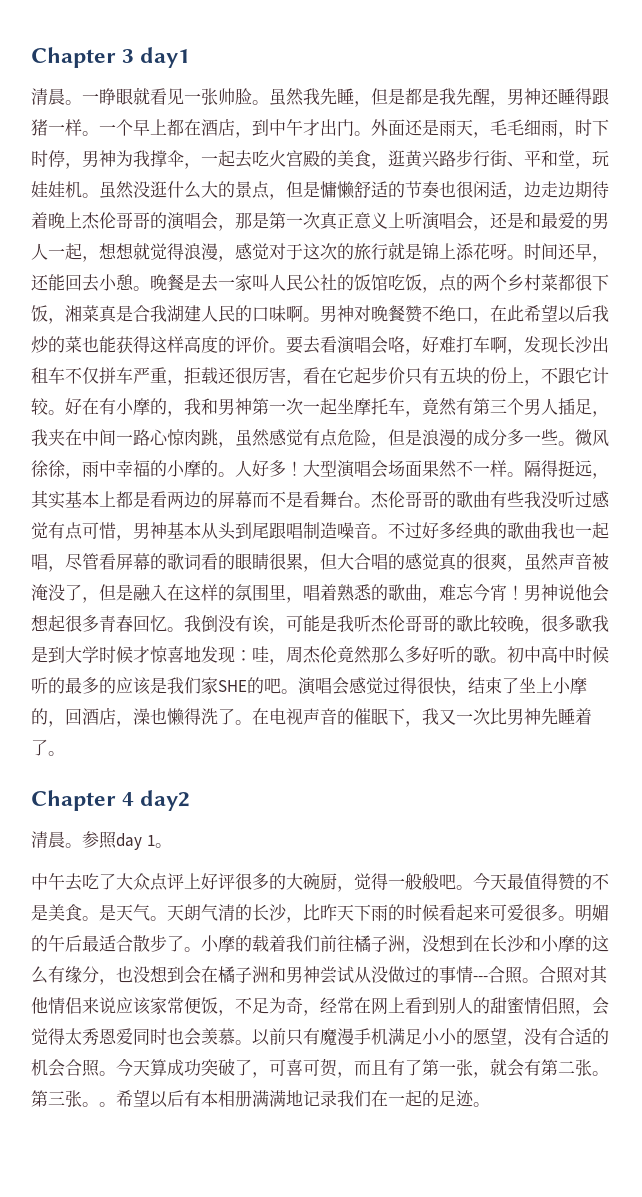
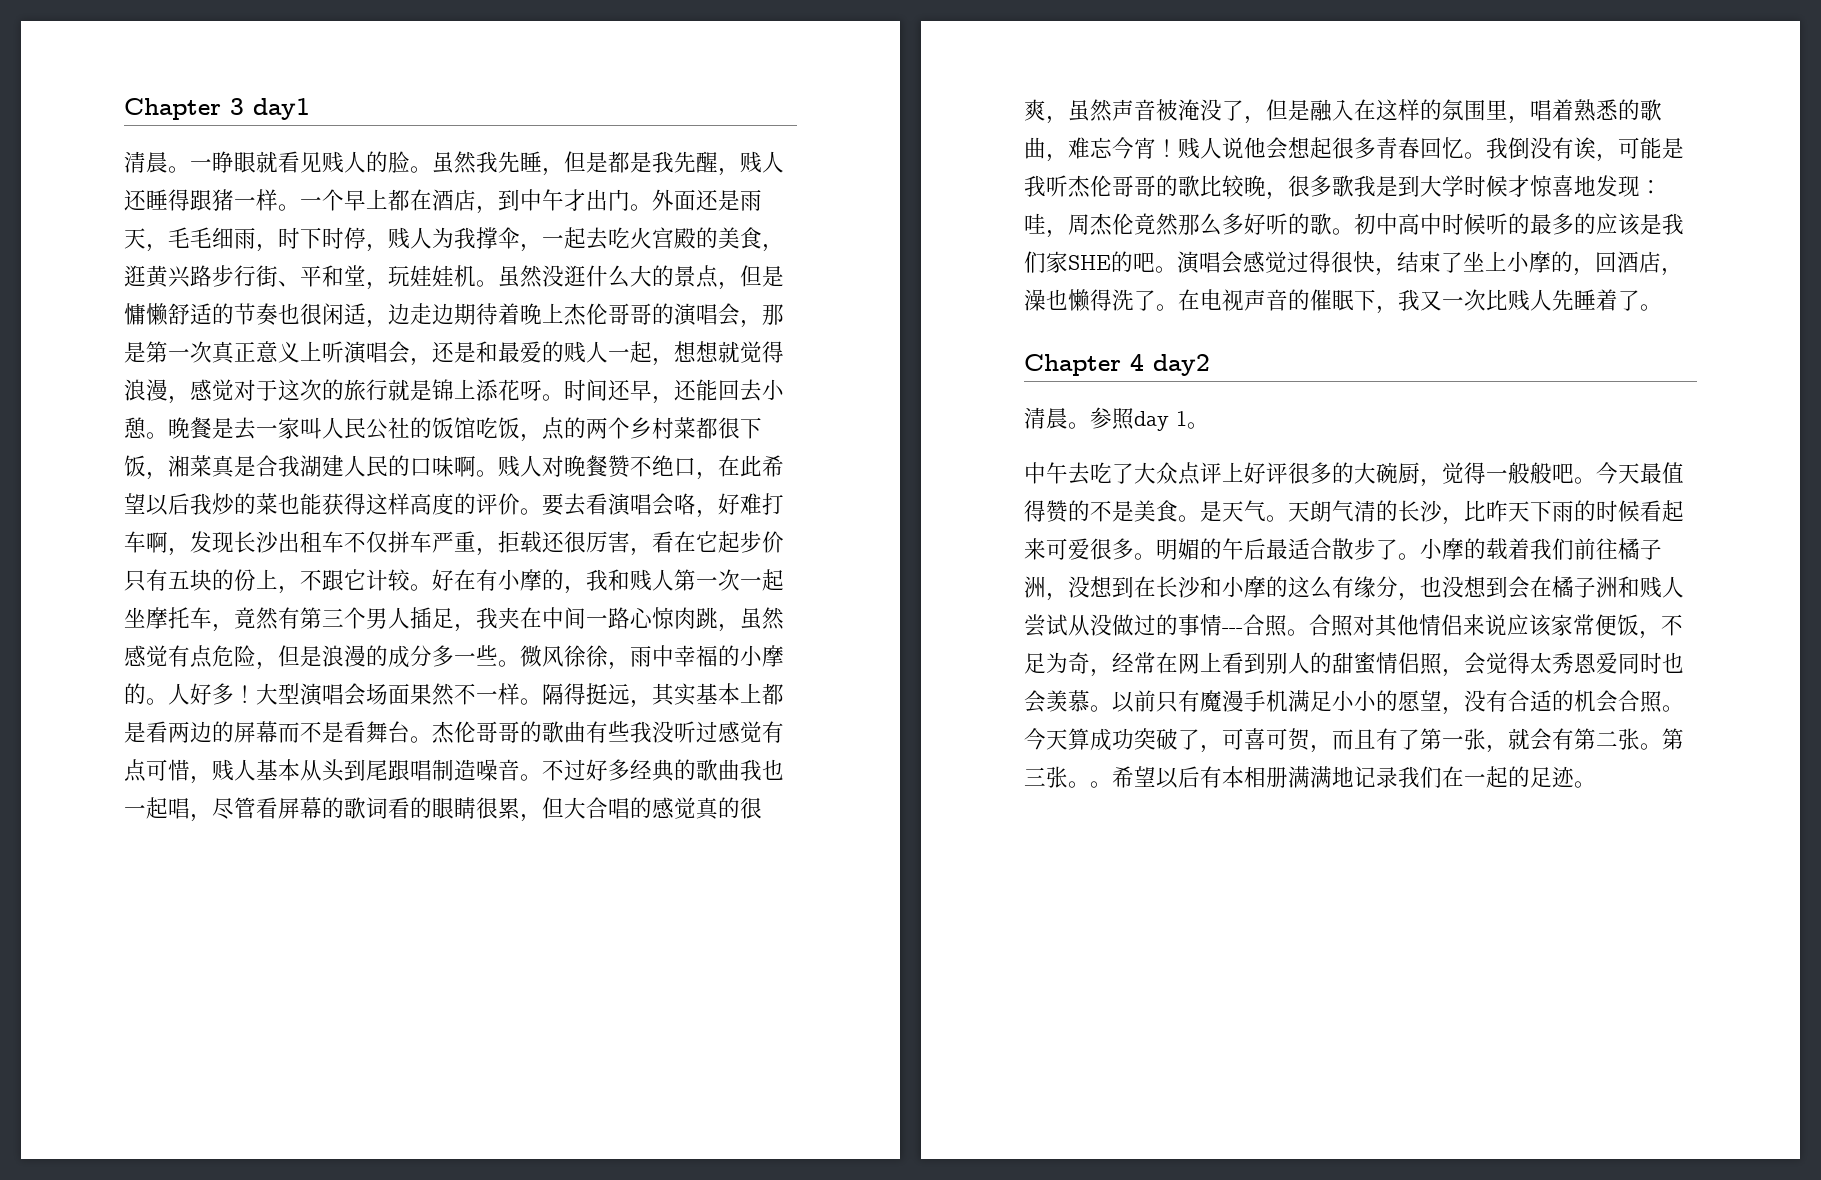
[184,88,235,105] 一张帅 -> [322,151,388,173] 贱人的
[507,88,541,105] 男神 -> [740,151,784,173] 贱人
[82,150,116,167] 男神 -> [388,227,432,249] 贱人
[592,212,609,229] 男 -> [564,341,586,363] 贱
[320,305,354,322] 男神 -> [498,455,542,477] 贱人
[218,398,252,415] 男神 -> [630,569,674,591] 贱人
[133,522,167,539] 男神 -> [212,759,256,781] 贱人
[524,584,558,601] 男神 -> [1178,137,1222,159] 贱人
[507,708,541,725] 男神 -> [1508,289,1552,311] 贱人
[286,966,320,983] 男神 -> [1640,576,1684,598] 贱人

